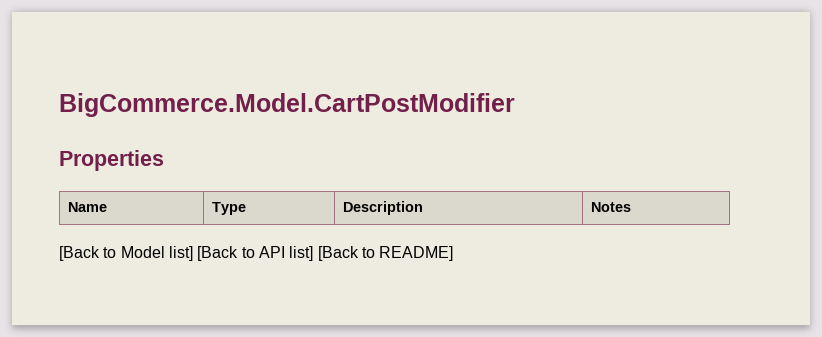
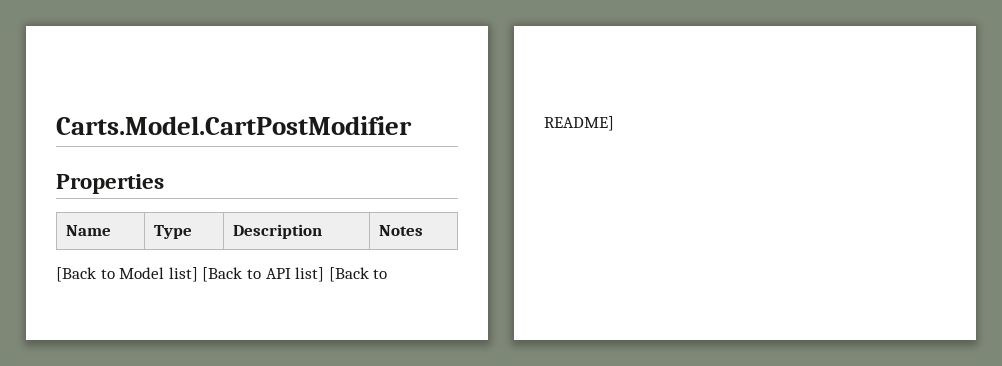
[59,93,515,117] BigCommerce.Model.CartPostModifier -> [56,116,412,135] Carts.Model.CartPostModifier

